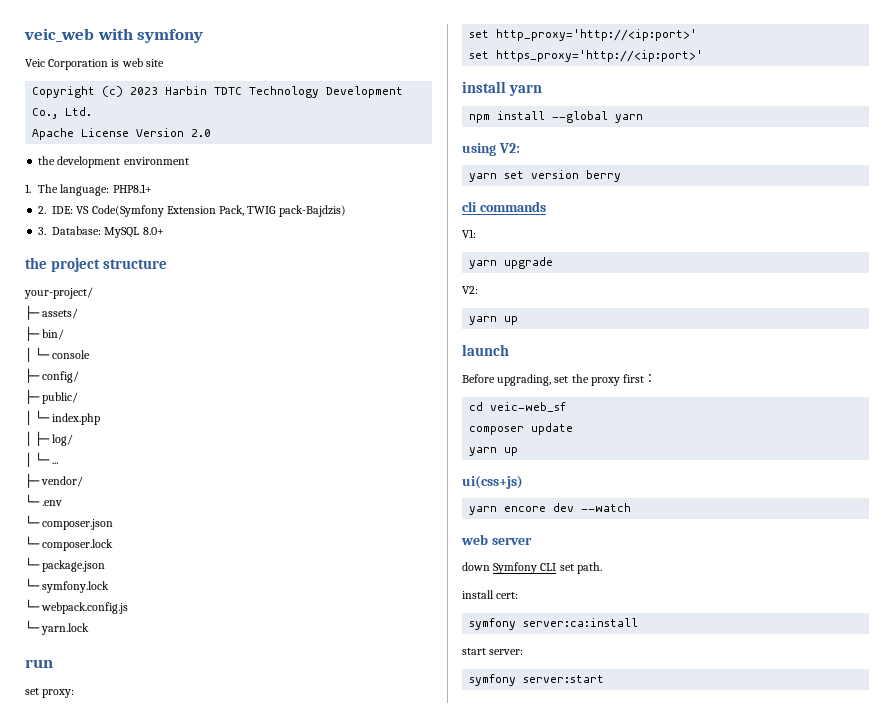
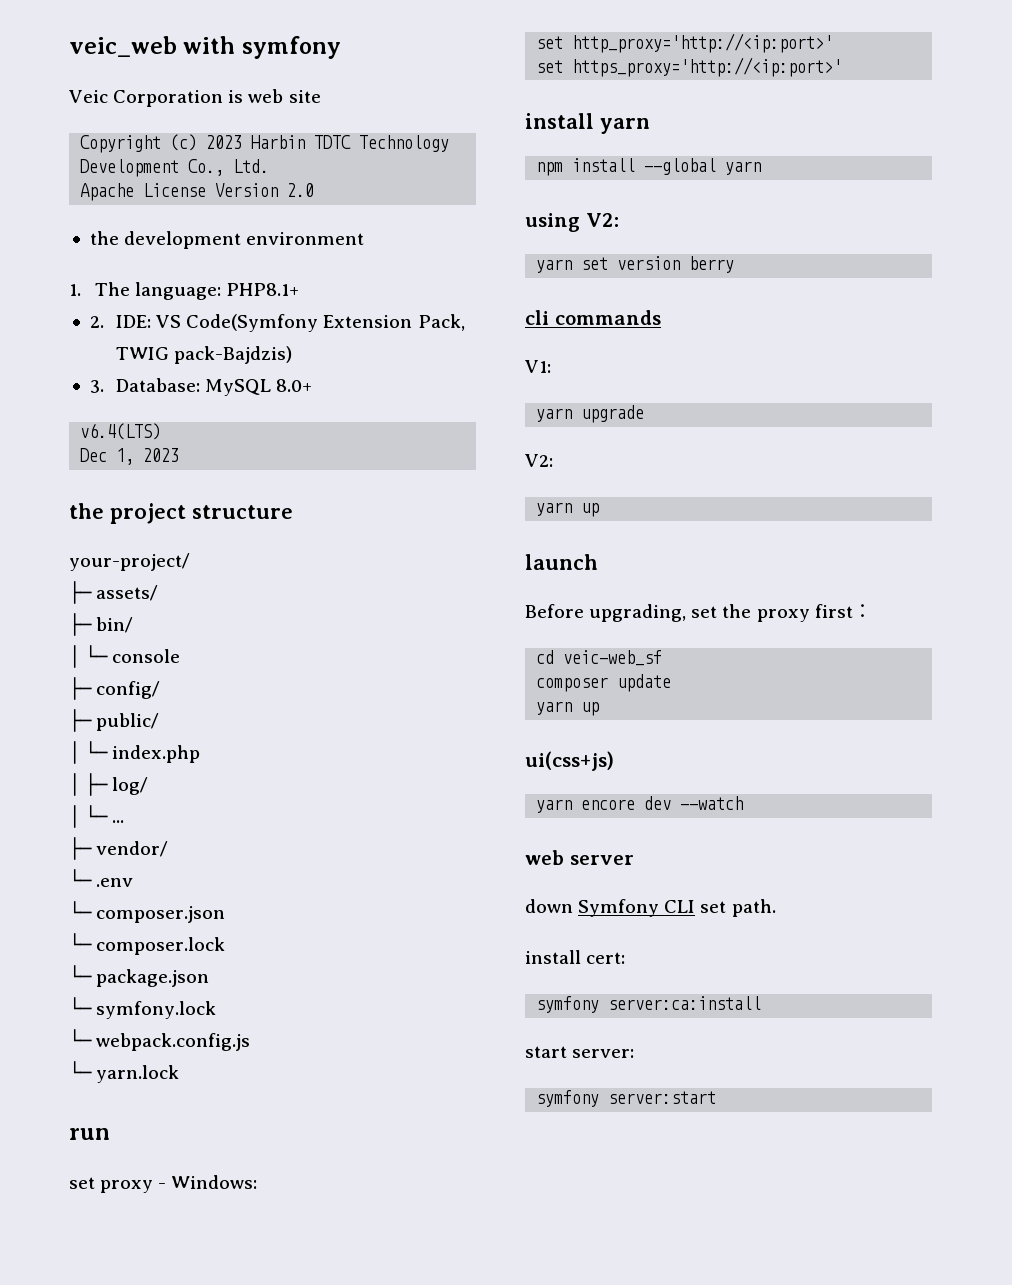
(164, 231) none -> [80,423,162,440] [80,448,180,465] // v6.4(LTS) // Dec 1, 2023
[42,689,75,698] proxy: -> [100,1175,258,1193] proxy - Windows:

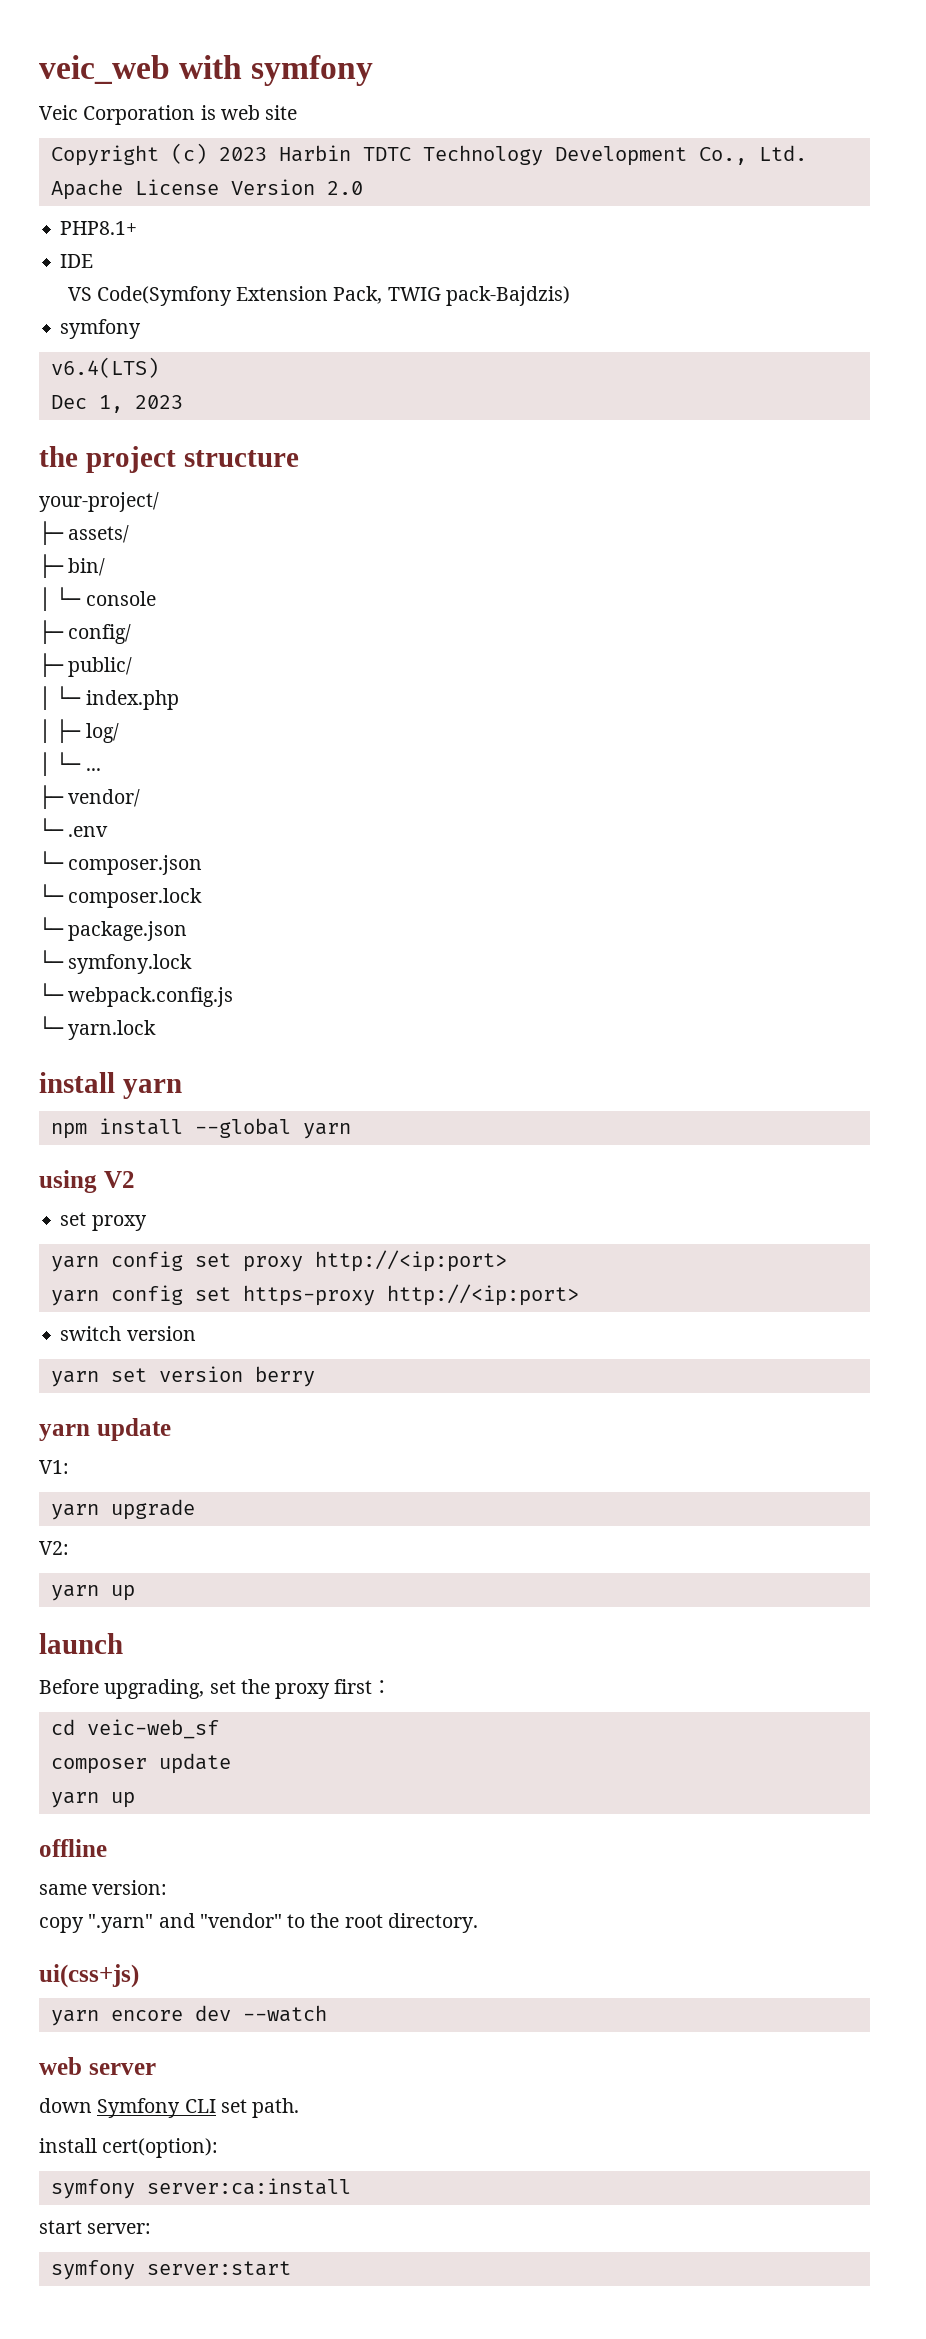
[89,231,365,249] [69,282,222,300] the development environment // 1. The language: -> (363, 188) none
[89,315,151,328] 2. IDE: -> [60,254,94,268] IDE //
[89,378,313,396] 3. Database: MySQL 8.0+ -> [60,319,142,339] symfony
[69,1128,110,1140] [69,1175,258,1193] [536,33,834,53] [536,57,843,77] // run // set proxy - Windows: // set http_proxy='http://<ip:port>' // set https_proxy='http://<ip:port>' -> (157, 1030) none
[585,213,619,227] V2: -> [103,1171,135,1188] [60,1212,147,1231] [50,1250,507,1272] [50,1284,579,1306] [60,1326,196,1341] V2 // set proxy // yarn config set proxy http://<ip:port> // yarn config set https-proxy http://<ip:port> // switch version
[525,310,661,325] cli commands -> [39,1418,171,1441] yarn update
(600, 709) none -> [39,1839,107,1857] [39,1880,168,1895] [39,1913,478,1933] // offline // same version: // copy ".yarn" and "vendor" to the root directory.
[586,952,626,964] cert: -> [102,2138,219,2158] cert(option):

